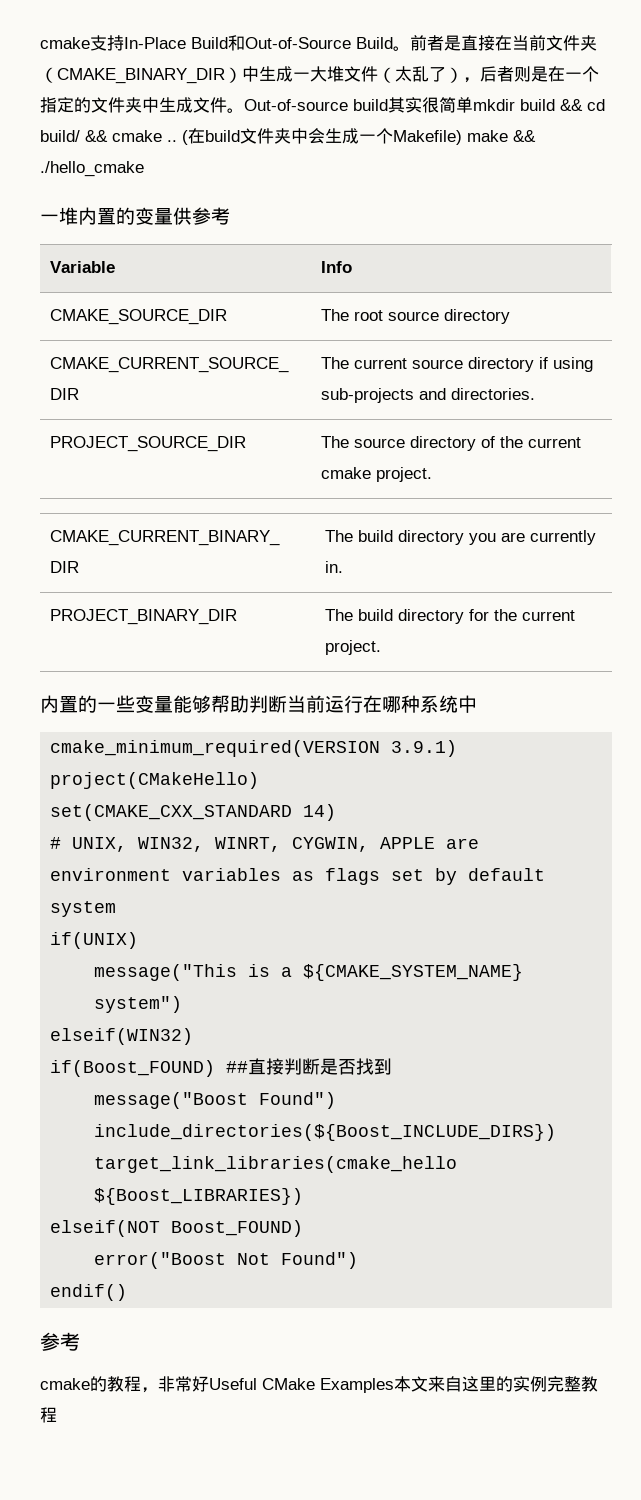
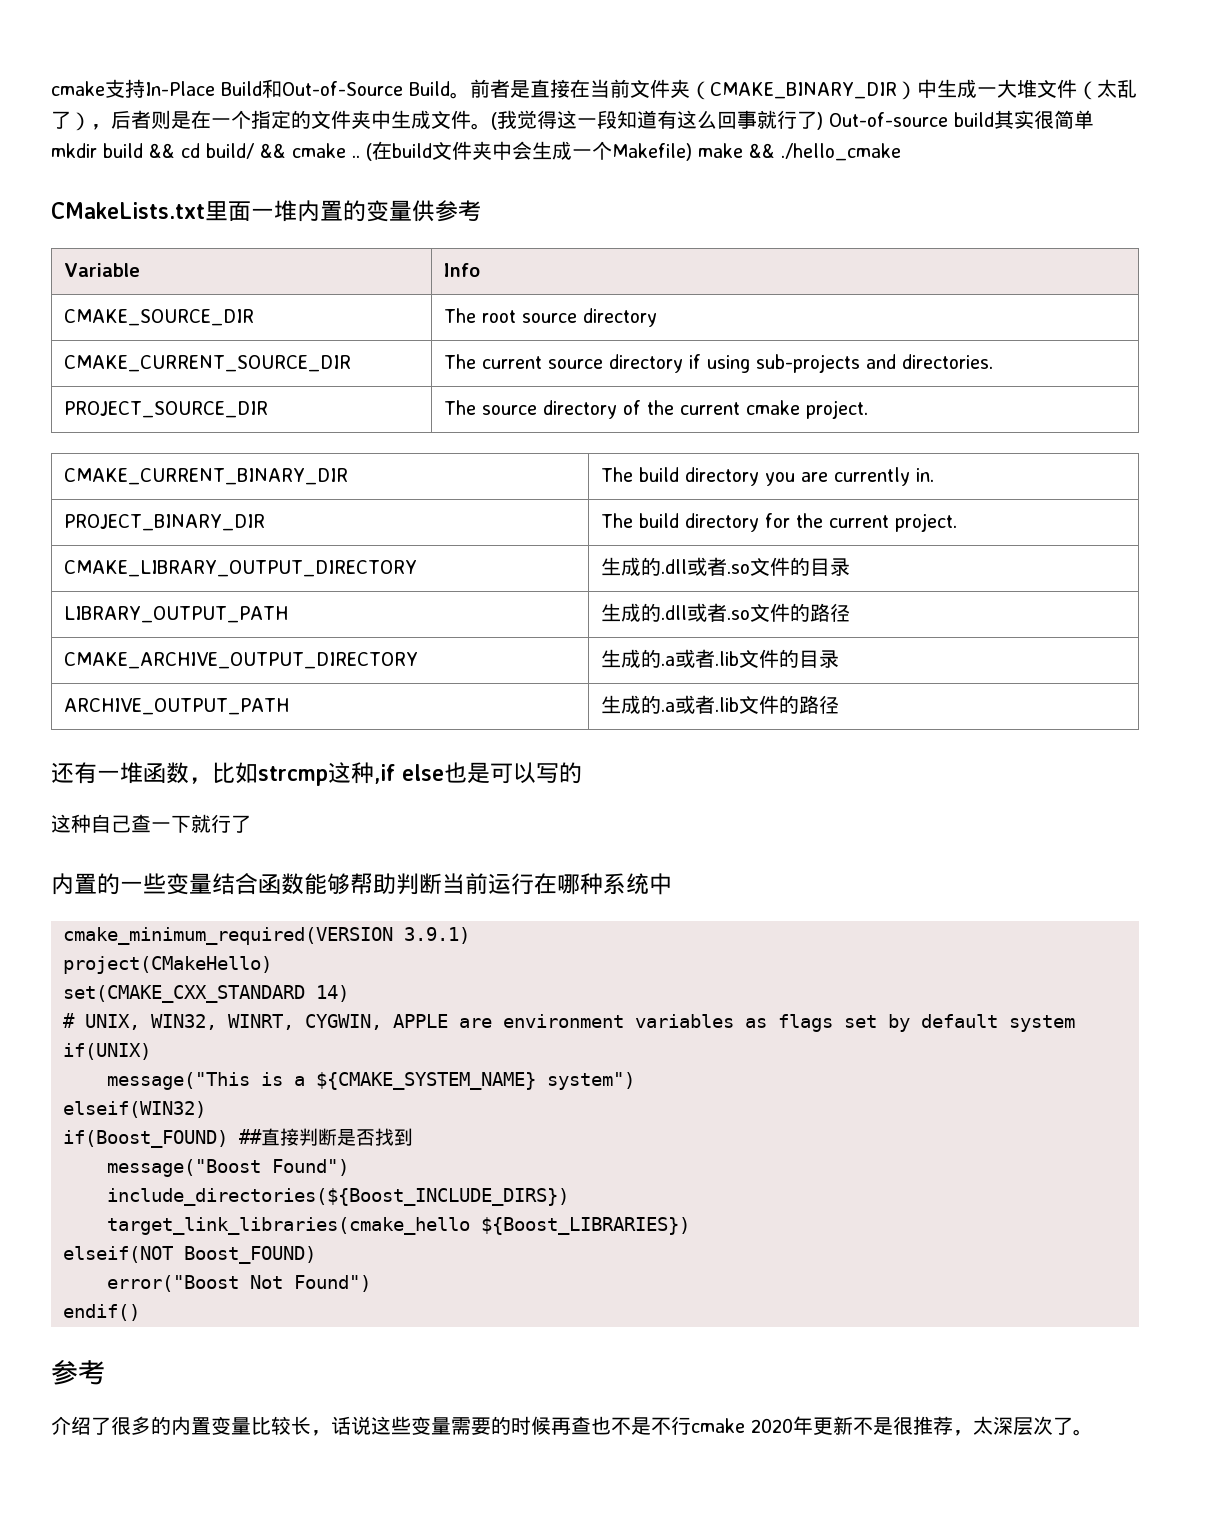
(244, 110) none -> [491,110,823,130] (我觉得这一段知道有这么回事就行了)
(144, 169) none -> [51,201,251,221] CMakeLists.txt里面
(382, 647) none -> [64,560,418,577] [601,557,851,576] [64,606,289,623] [601,603,851,622] [64,652,419,669] [601,649,840,668] [64,698,290,715] [601,695,840,714] [51,762,582,786] [51,814,251,833] // CMAKE_LIBRARY_OUTPUT_DIRECTORY | 生成的.dll或者.so文件的目录 // LIBRARY_OUTPUT_PATH | 生成的.dll或者.so文件的路径 // CMAKE_ARCHIVE_OUTPUT_DIRECTORY | 生成的.a或者.lib文件的目录 // ARCHIVE_OUTPUT_PATH | 生成的.a或者.lib文件的路径 // 还有一堆函数，比如strcmp这种,if else也是可以写的 // 这种自己查一下就行了
(173, 704) none -> [212,873,304,895] 结合函数
[40,1376,598,1393] [40,1407,57,1423] cmake的教程，非常好Useful CMake Examples本文来自这里的实例完整教程 -> [51,1416,1093,1436] 介绍了很多的内置变量比较长，话说这些变量需要的时候再查也不是不行cmake 2020年更新不是很推荐，太深层次了。

